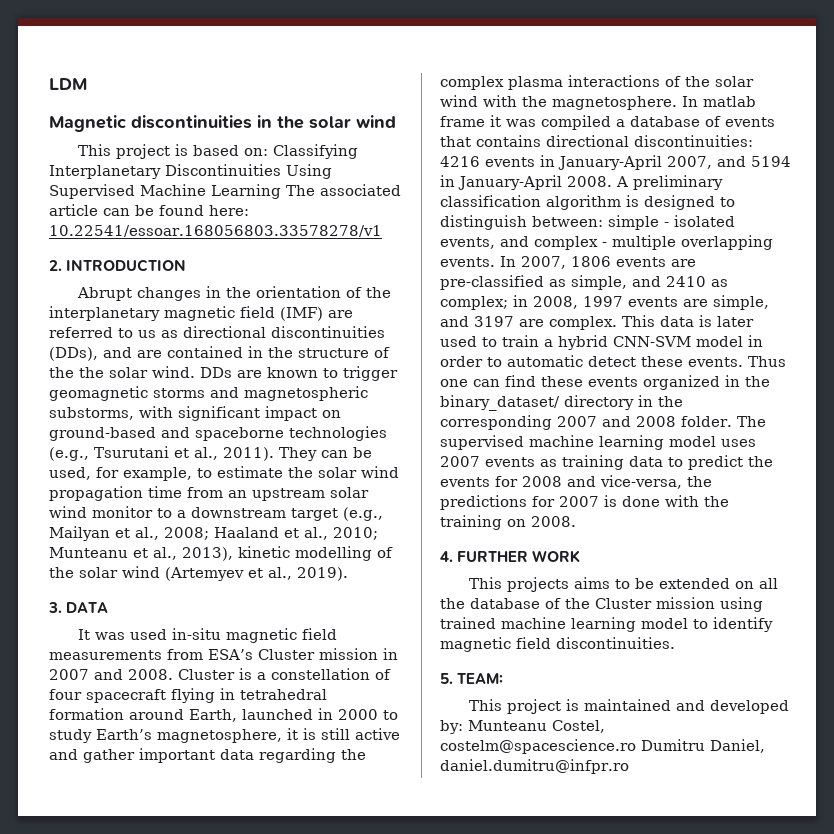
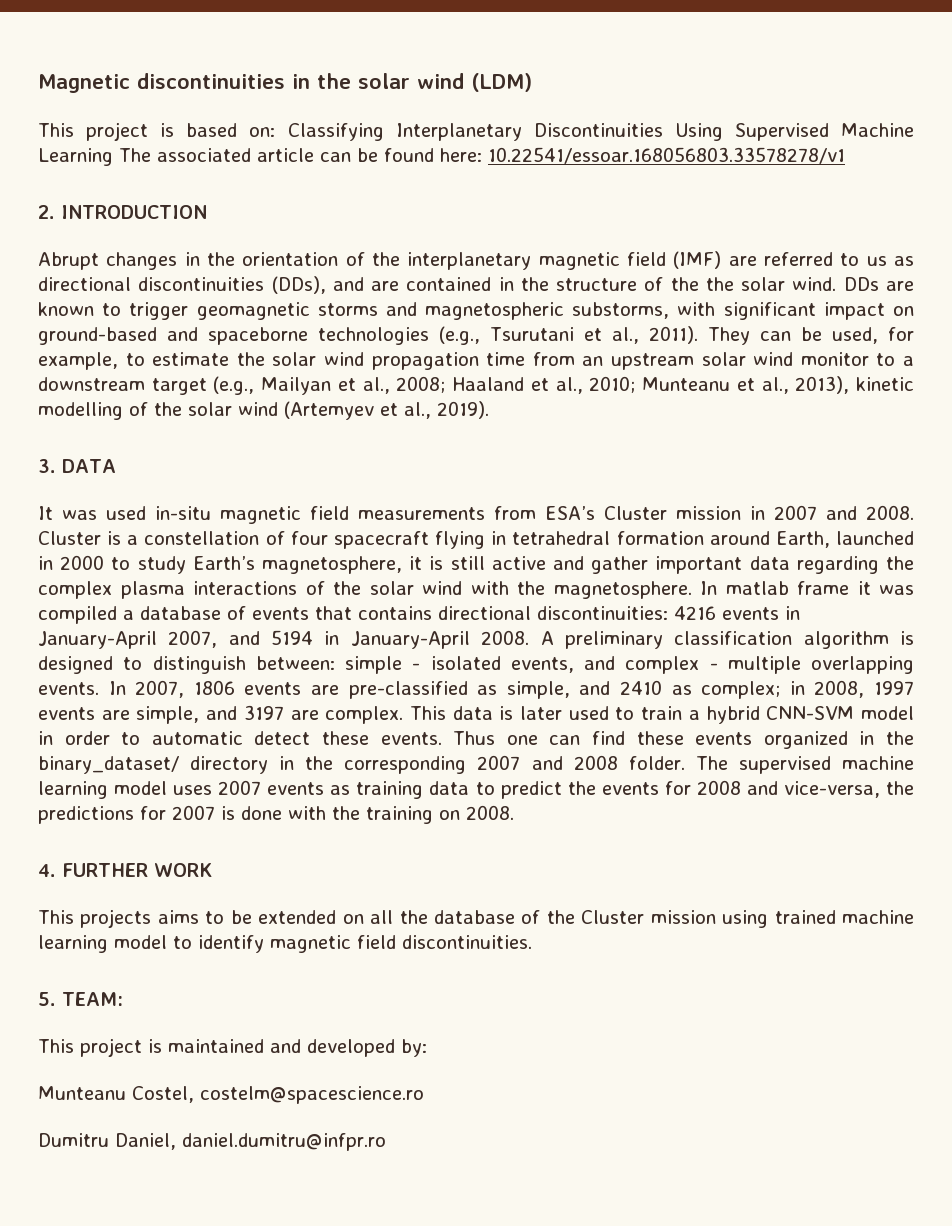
[49,78,87,90] LDM // -> (38, 83) none
(396, 121) none -> [471,73,532,92] (LDM)
(463, 727) none -> (427, 1048) //
(636, 746) none -> (424, 1095) //

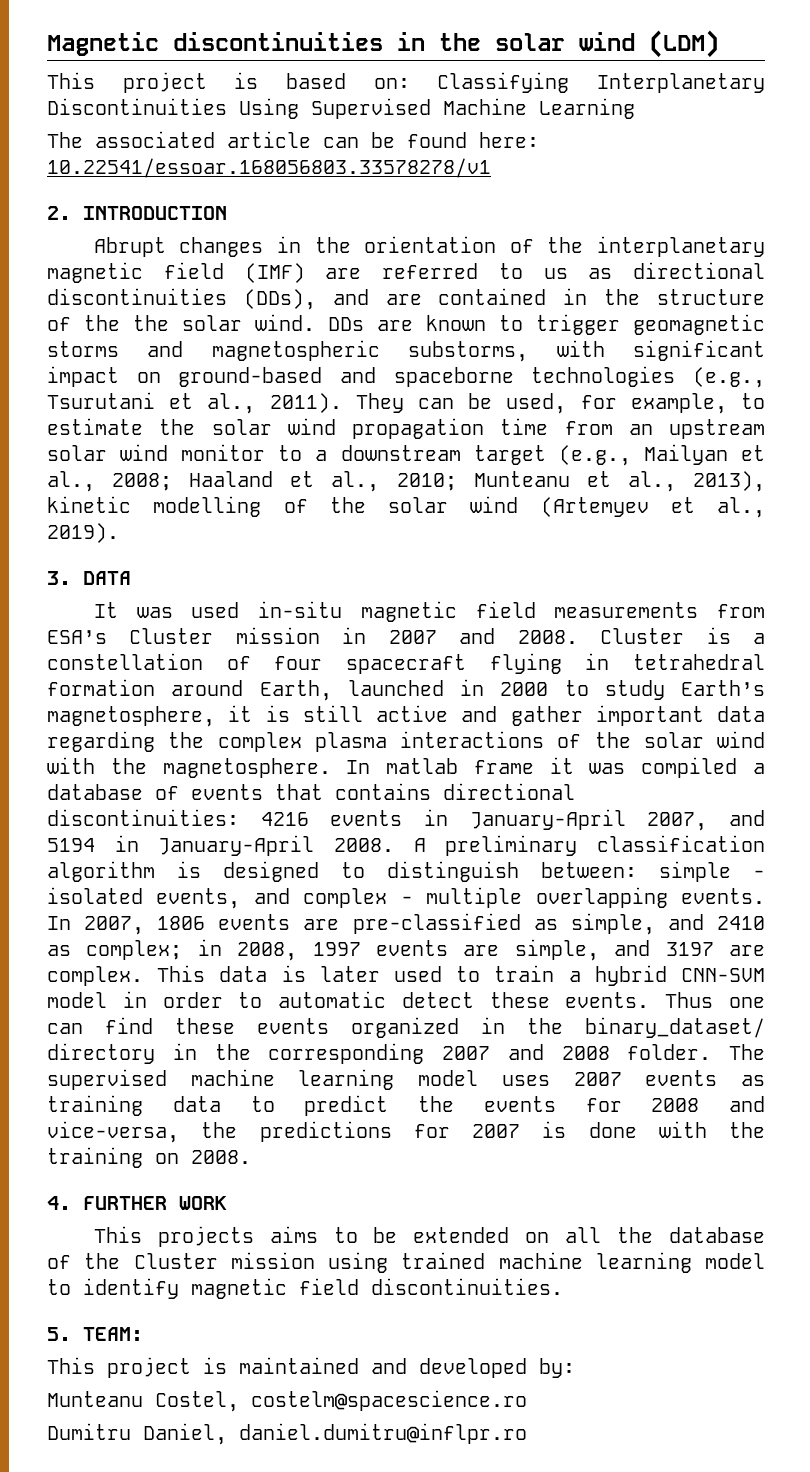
(113, 157) none -> (635, 108) //
[182,1133,386,1151] daniel.dumitru@infpr.ro -> [239,1423,527,1444] daniel.dumitru@inflpr.ro

